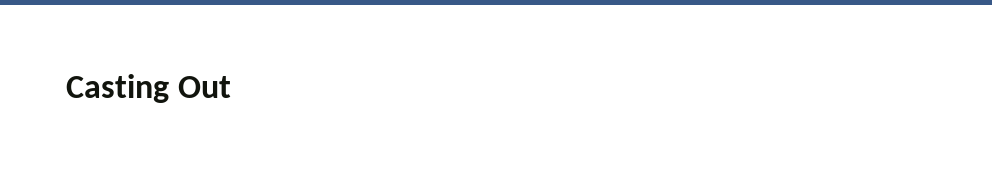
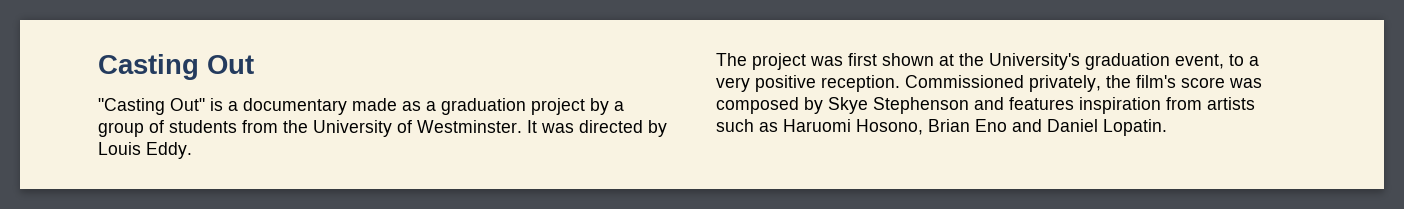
(232, 87) none -> [98,98,624,115] [98,120,667,137] [98,142,192,159] [716,53,1259,70] [716,75,1262,92] [716,97,1255,114] [716,119,1167,136] // "Casting Out" is a documentary made as a graduation project by a group of students from the University of Westminster. It was directed by Louis Eddy. // The project was first shown at the University's graduation event, to a very positive reception. Commissioned privately, the film's score was composed by Skye Stephenson and features inspiration from artists such as Haruomi Hosono, Brian Eno and Daniel Lopatin.

